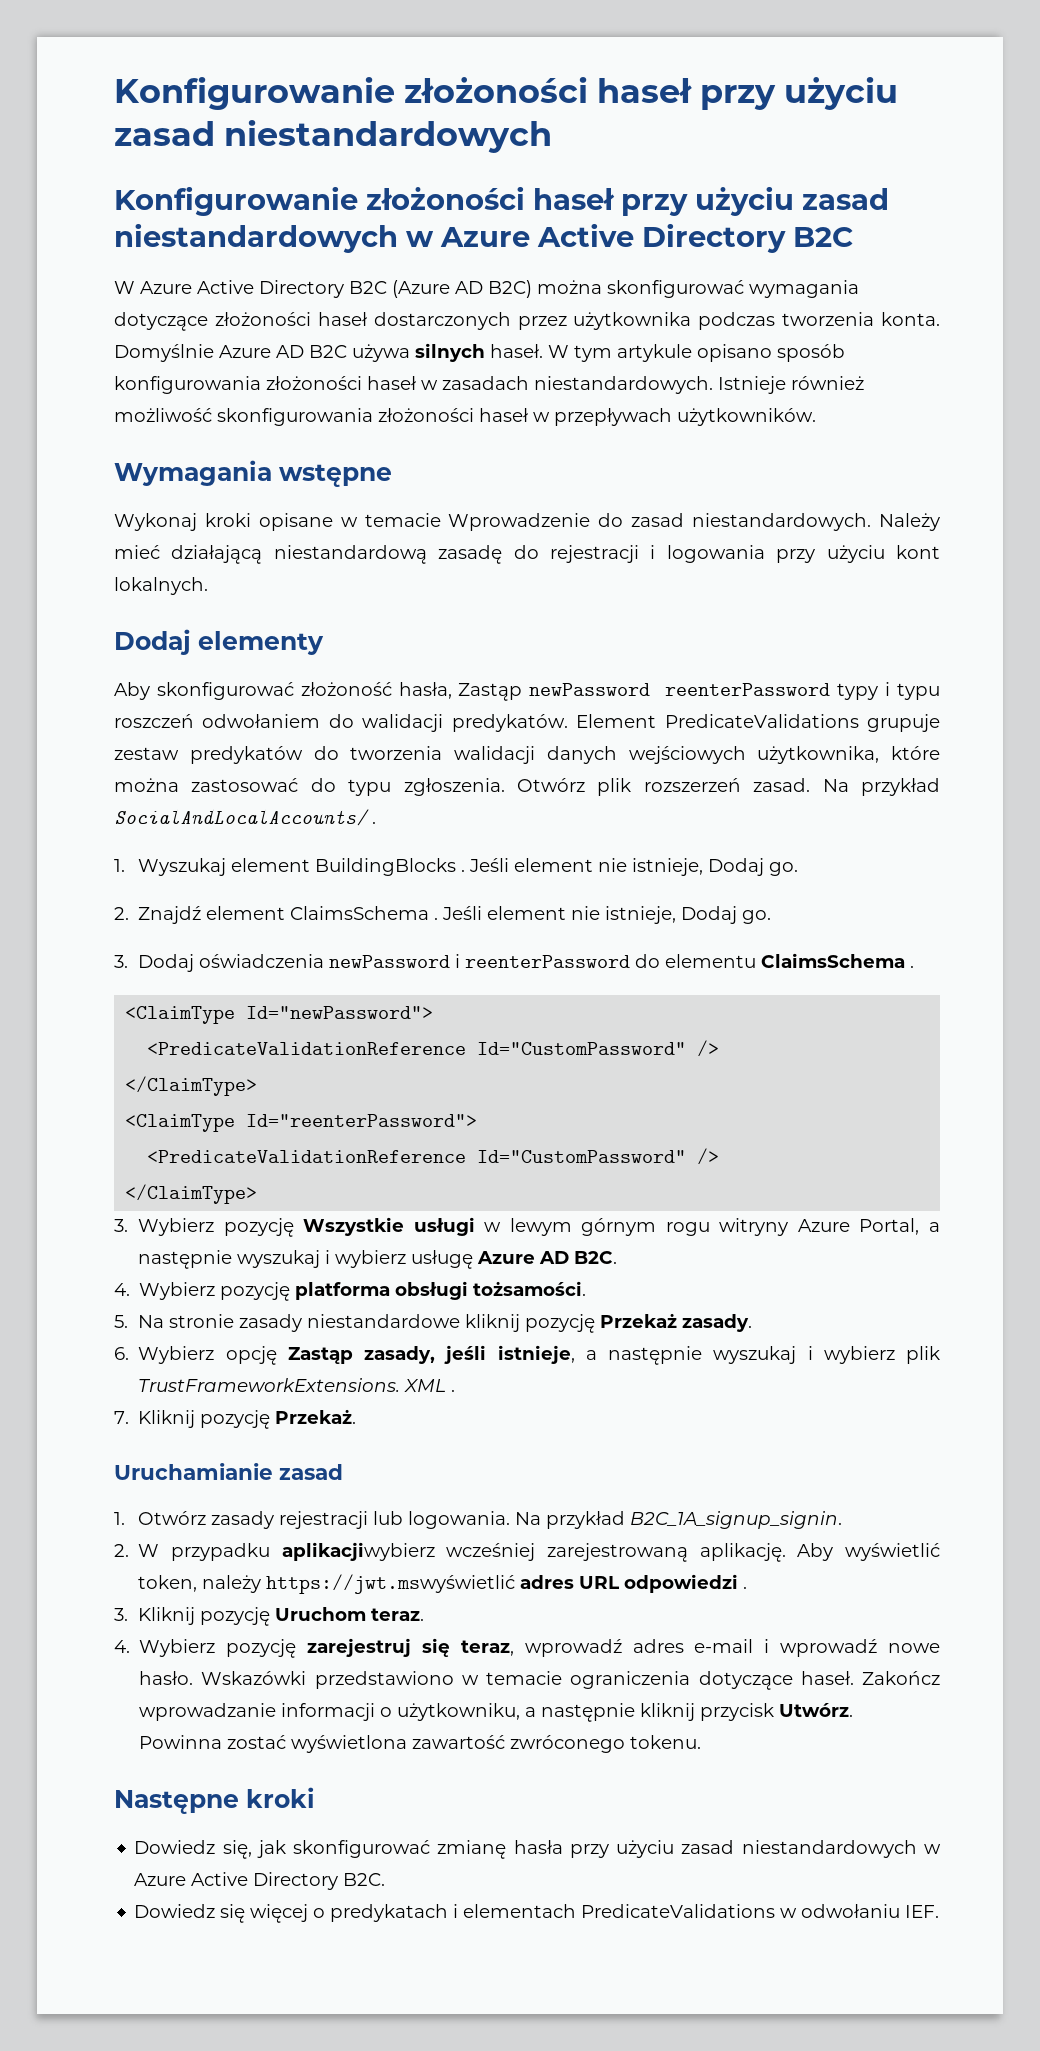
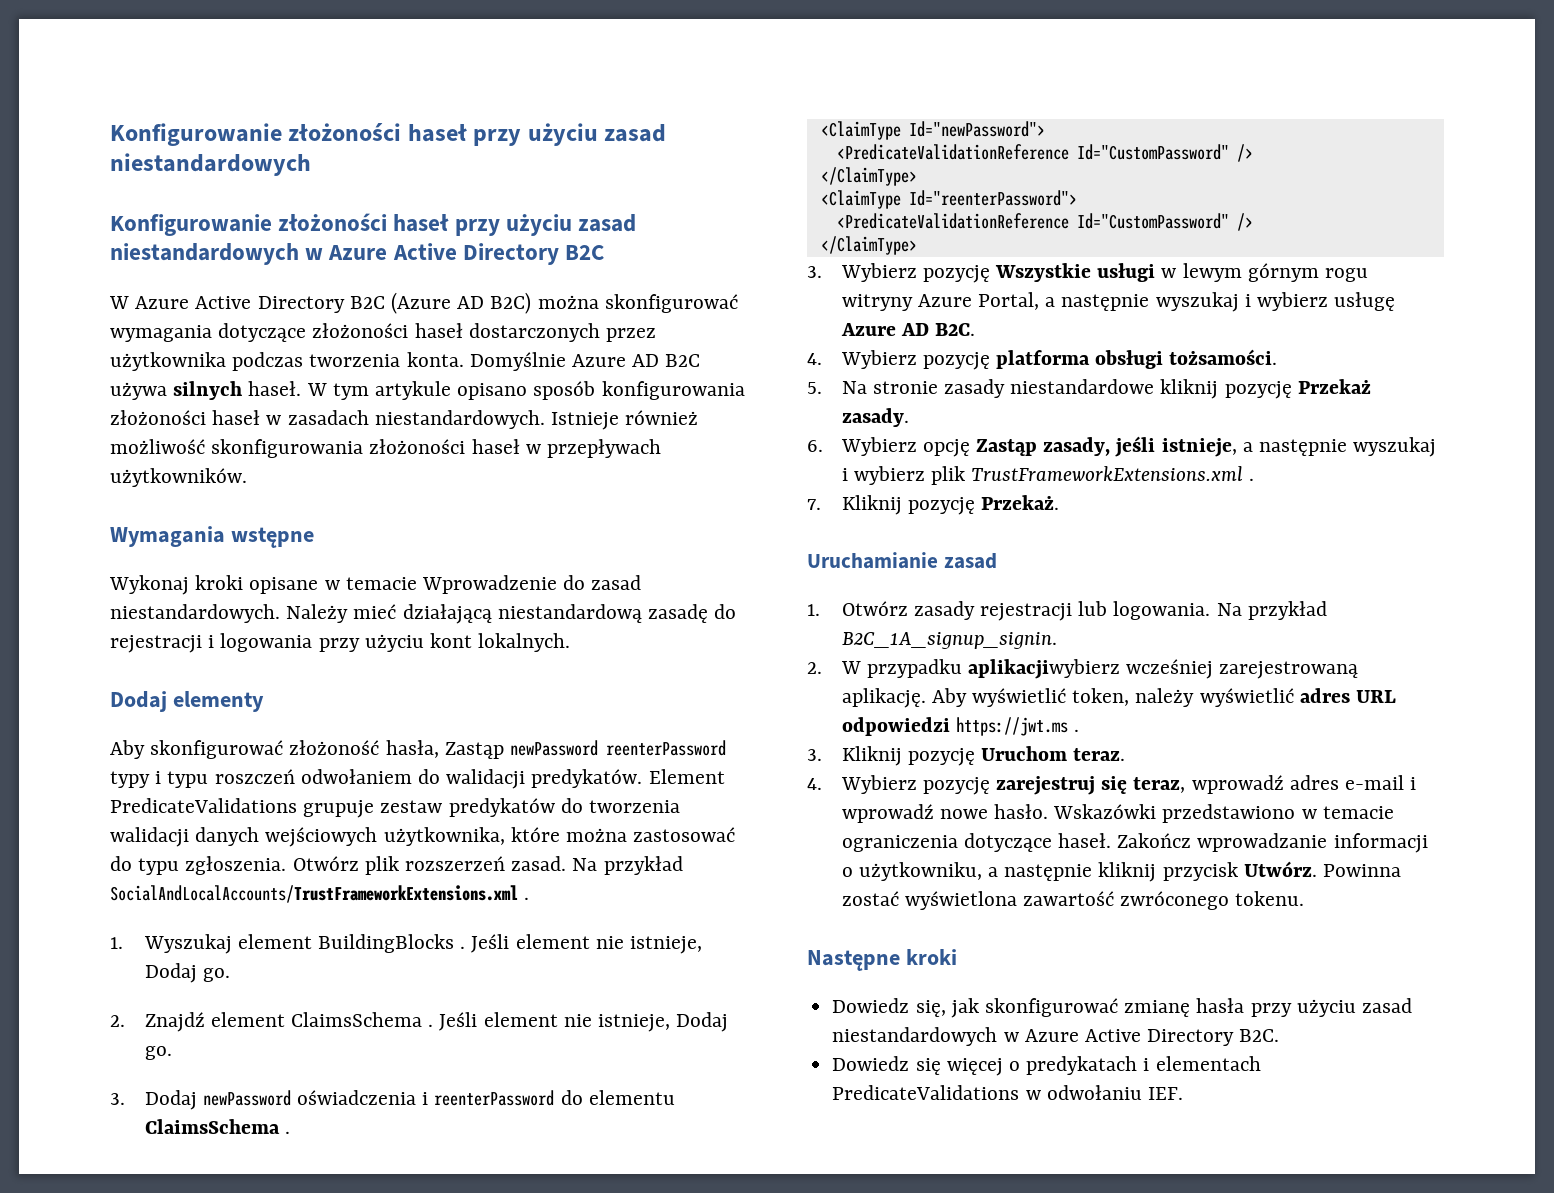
[114,809,369,826] SocialAndLocalAccounts/ -> [110,885,518,903] SocialAndLocalAccounts/TrustFrameworkExtensions.xml
[199,954,451,968] oświadczenia newPassword -> [202,1090,417,1106] newPassword oświadczenia
[138,1378,447,1392] TrustFrameworkExtensions. XML -> [971,466,1244,481] TrustFrameworkExtensions.xml
[266,1574,516,1594] https://jwt.mswyświetlić -> [1199,688,1294,707] wyświetlić
(739, 1583) none -> [955,717,1068,736] https://jwt.ms

